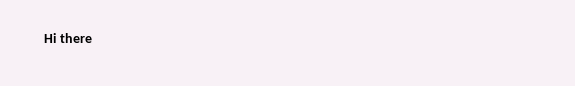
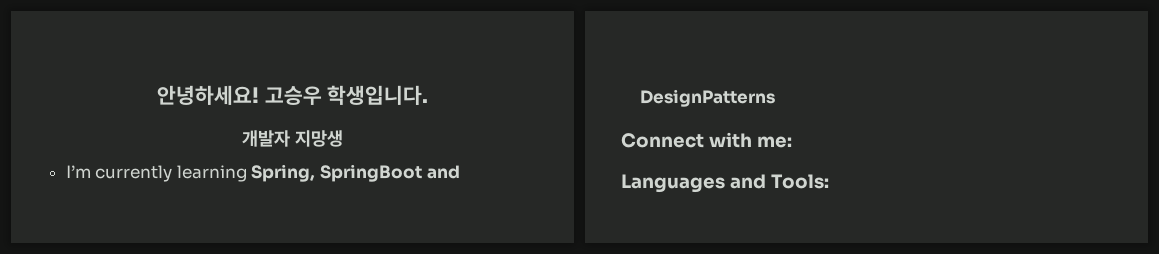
[44,33,92,43] Hi there -> [156,85,429,105] [242,130,343,147] [65,164,460,182] [639,89,775,107] [621,132,792,148] [621,174,829,193] 안녕하세요! 고승우 학생입니다. // 개발자 지망생 // I’m currently learning Spring, SpringBoot and DesignPatterns // Connect with me: // Languages and Tools:

